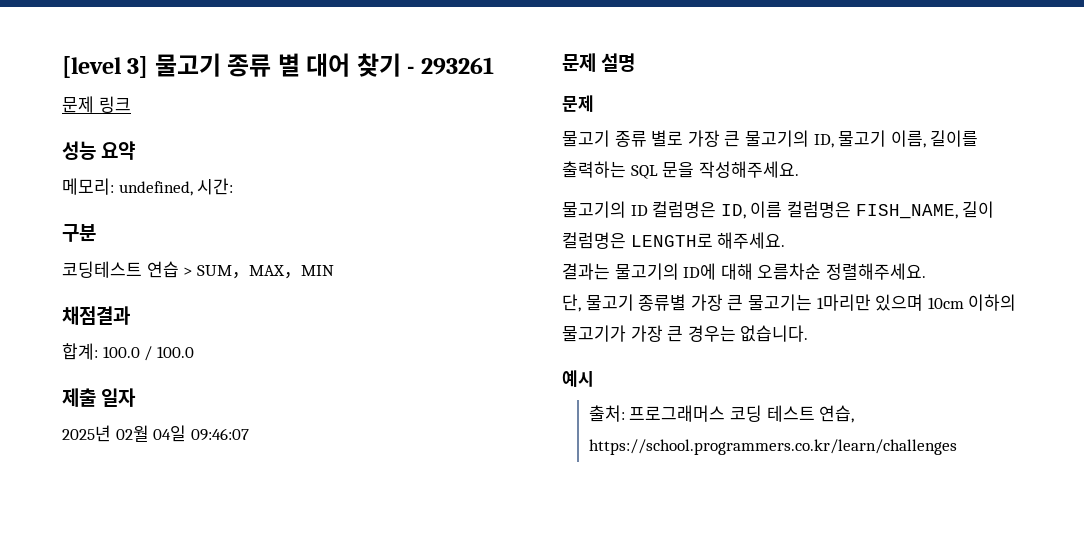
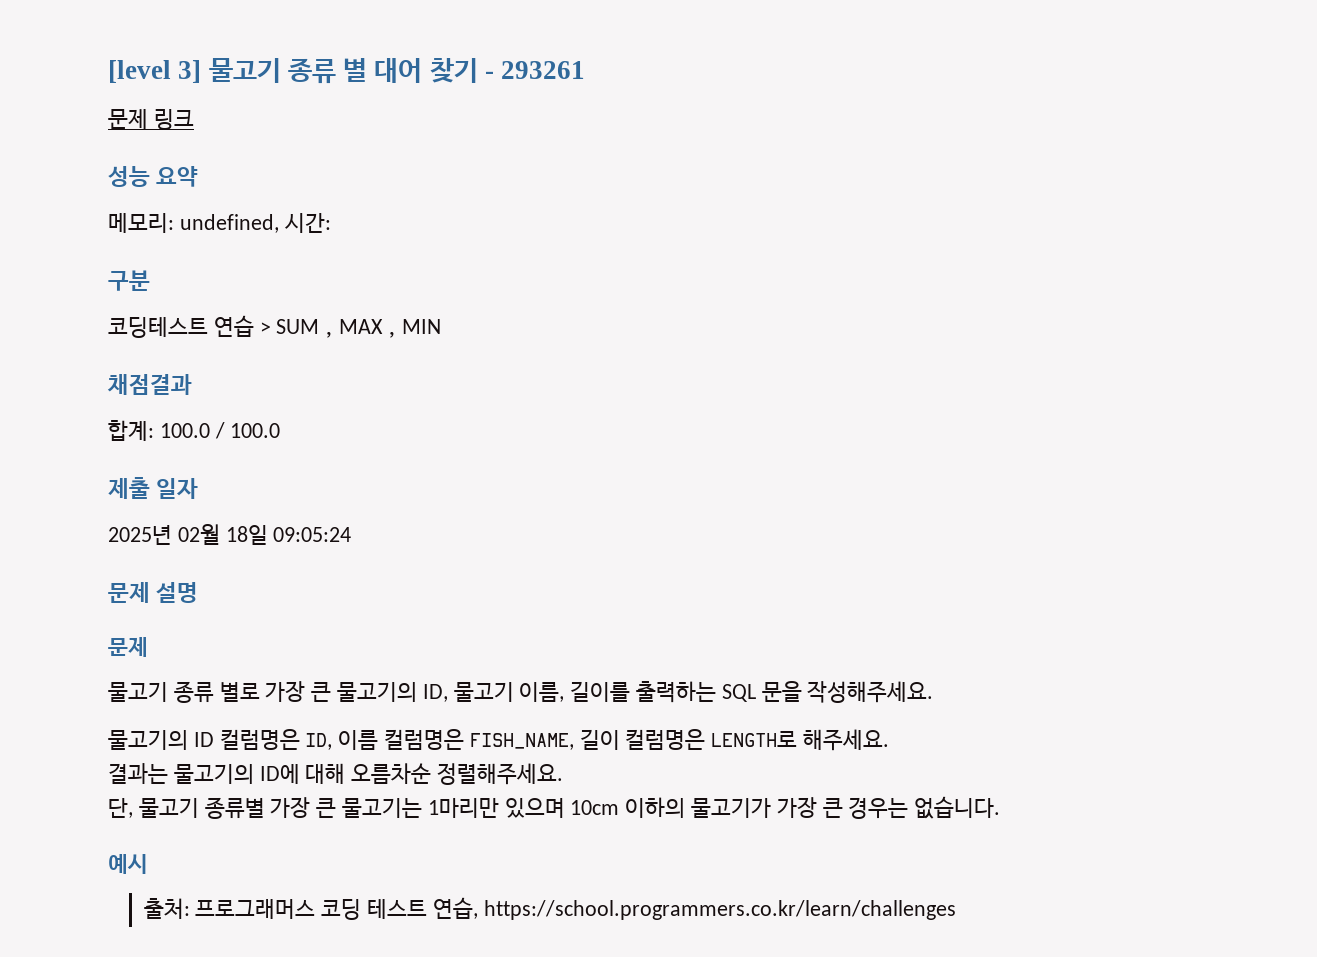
[153,425,249,442] 04일 09:46:07 -> [225,525,352,545] 18일 09:05:24

